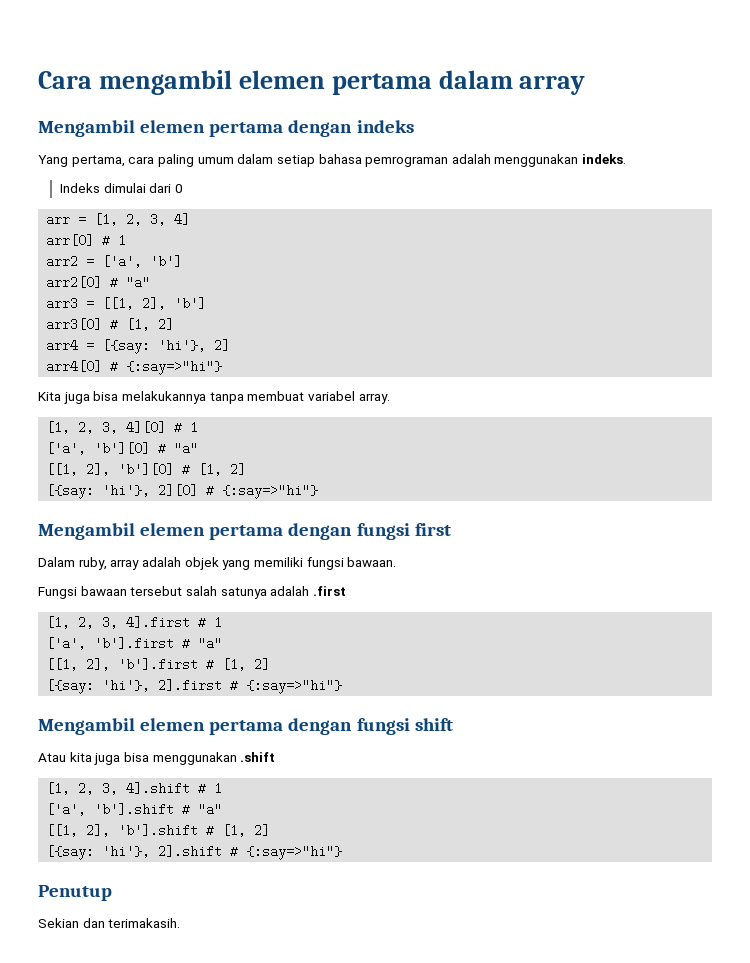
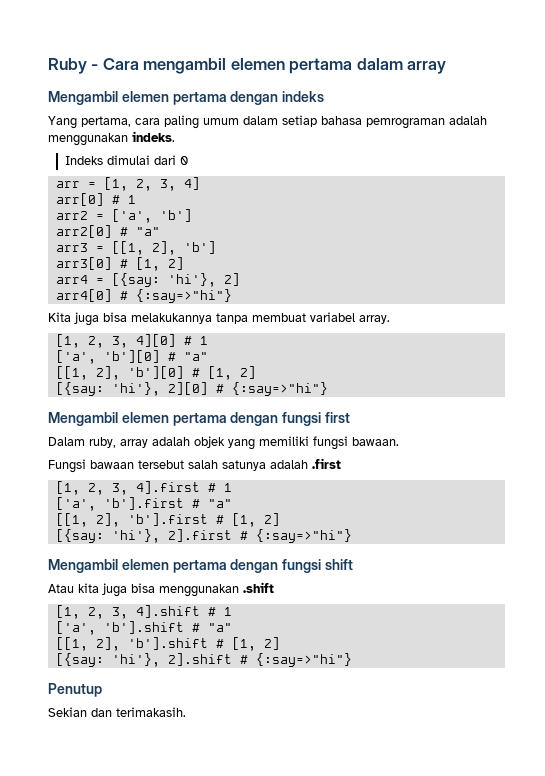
(38, 80) none -> [48,58,99,74] Ruby -

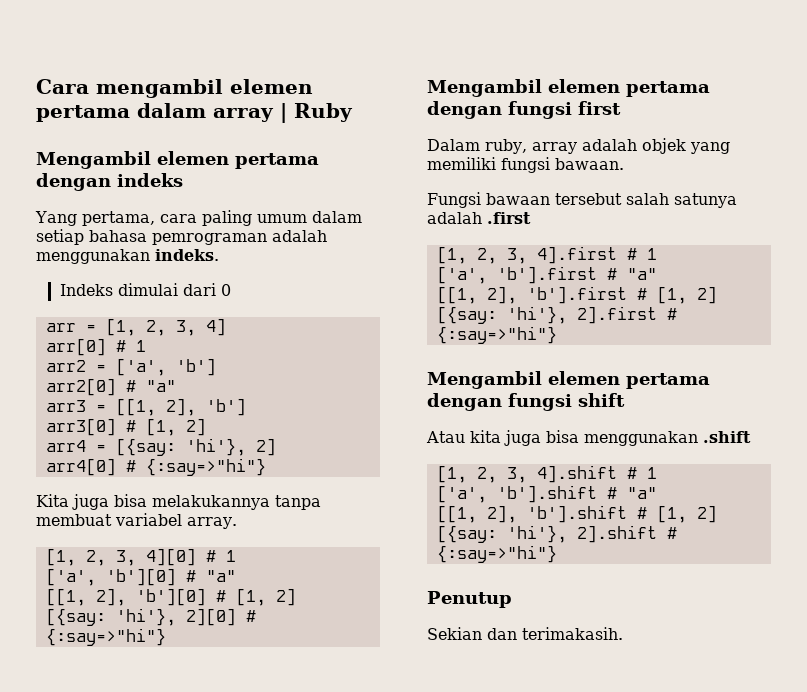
[48,58,99,74] Ruby - -> (36, 86) none
(447, 67) none -> [280,103,353,123] | Ruby

